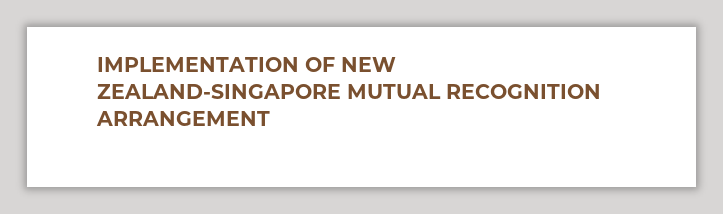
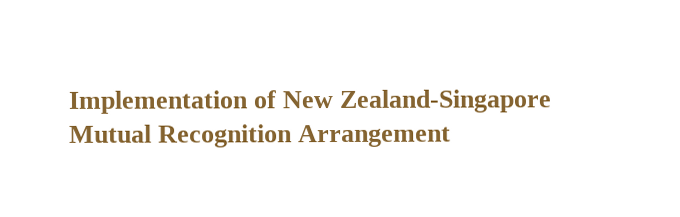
[97,57,396,72] [97,84,601,99] [96,111,270,126] IMPLEMENTATION OF NEW ZEALAND-SINGAPORE MUTUAL RECOGNITION ARRANGEMENT -> [68,89,553,114] [69,124,452,148] Implementation of New Zealand-Singapore Mutual Recognition Arrangement

